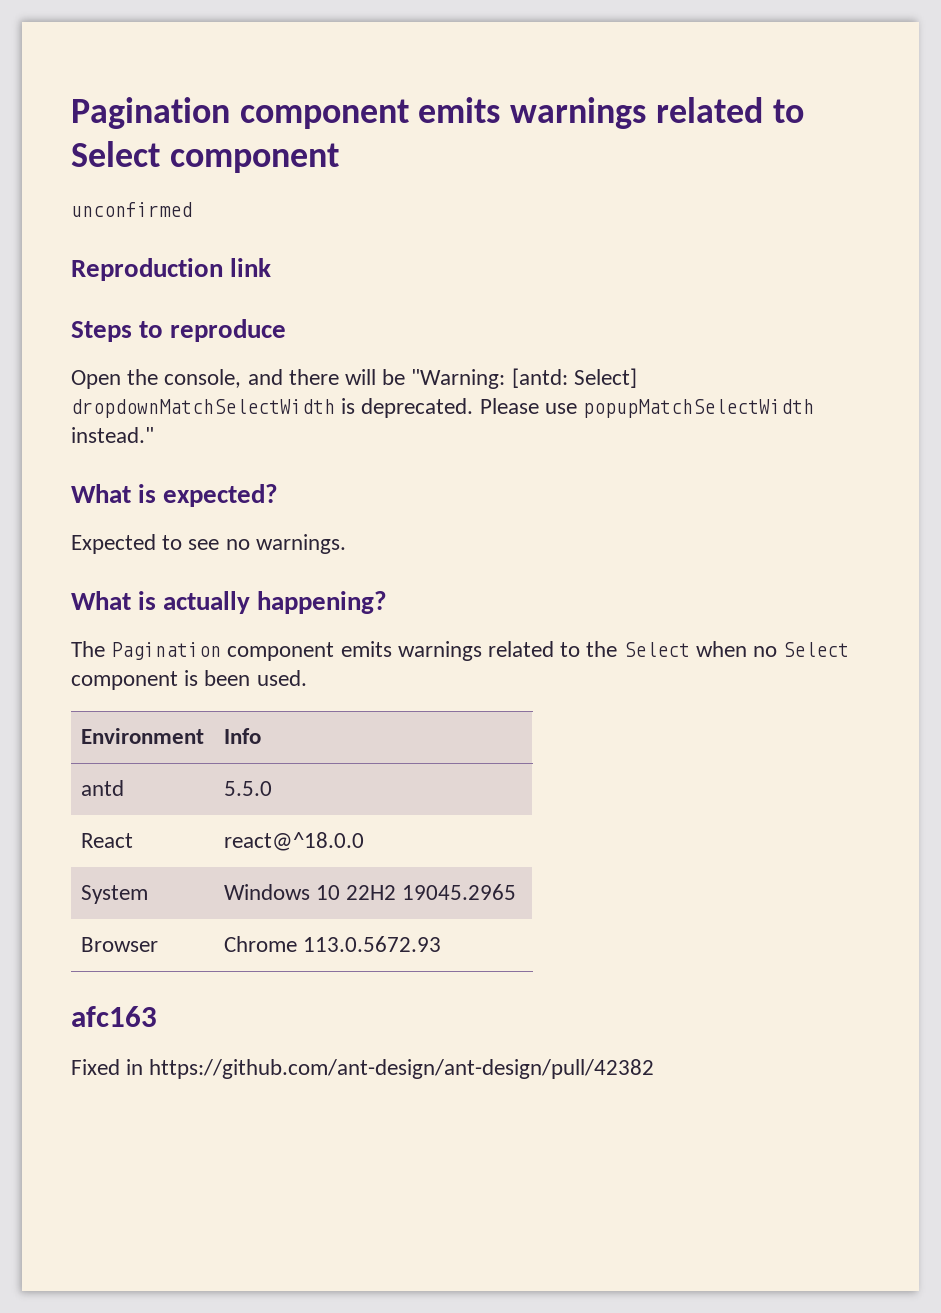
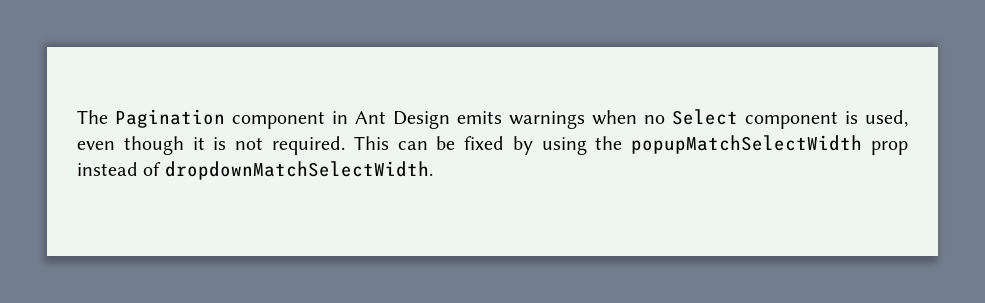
[71,97,804,129] [71,141,339,173] [71,202,192,217] [71,258,272,281] [71,319,287,342] [71,368,637,389] [71,398,815,418] [71,427,154,443] [71,484,279,507] [71,534,346,554] [71,591,388,614] [71,641,690,661] Pagination component emits warnings related to Select component // unconfirmed // Reproduction link // Steps to reproduce // Open the console, and there will be "Warning: [antd: Select] dropdownMatchSelectWidth is deprecated. Please use popupMatchSelectWidth instead." // What is expected? // Expected to see no warnings. // What is actually happening? // The Pagination component emits warnings related to the Select -> [77,109,585,129] The Pagination component in Ant Design emits warnings
[204,670,307,686] [80,728,204,744] [223,728,261,744] [80,780,124,796] [223,781,272,796] [80,833,133,848] [223,832,364,851] [80,885,148,904] [223,884,517,900] [80,937,158,952] [223,936,441,952] [71,1006,157,1027] [71,1059,655,1079] been used. // Environment | Info // antd | 5.5.0 // React | react@^18.0.0 // System | Windows 10 22H2 19045.2965 // Browser | Chrome 113.0.5672.93 // afc163 // Fixed in https://github.com/ant-design/ant-design/pull/42382 -> [865,110,908,127] [77,135,908,155] [77,161,433,180] used, even though it is not required. This can be fixed by using the popupMatchSelectWidth prop instead of dropdownMatchSelectWidth.

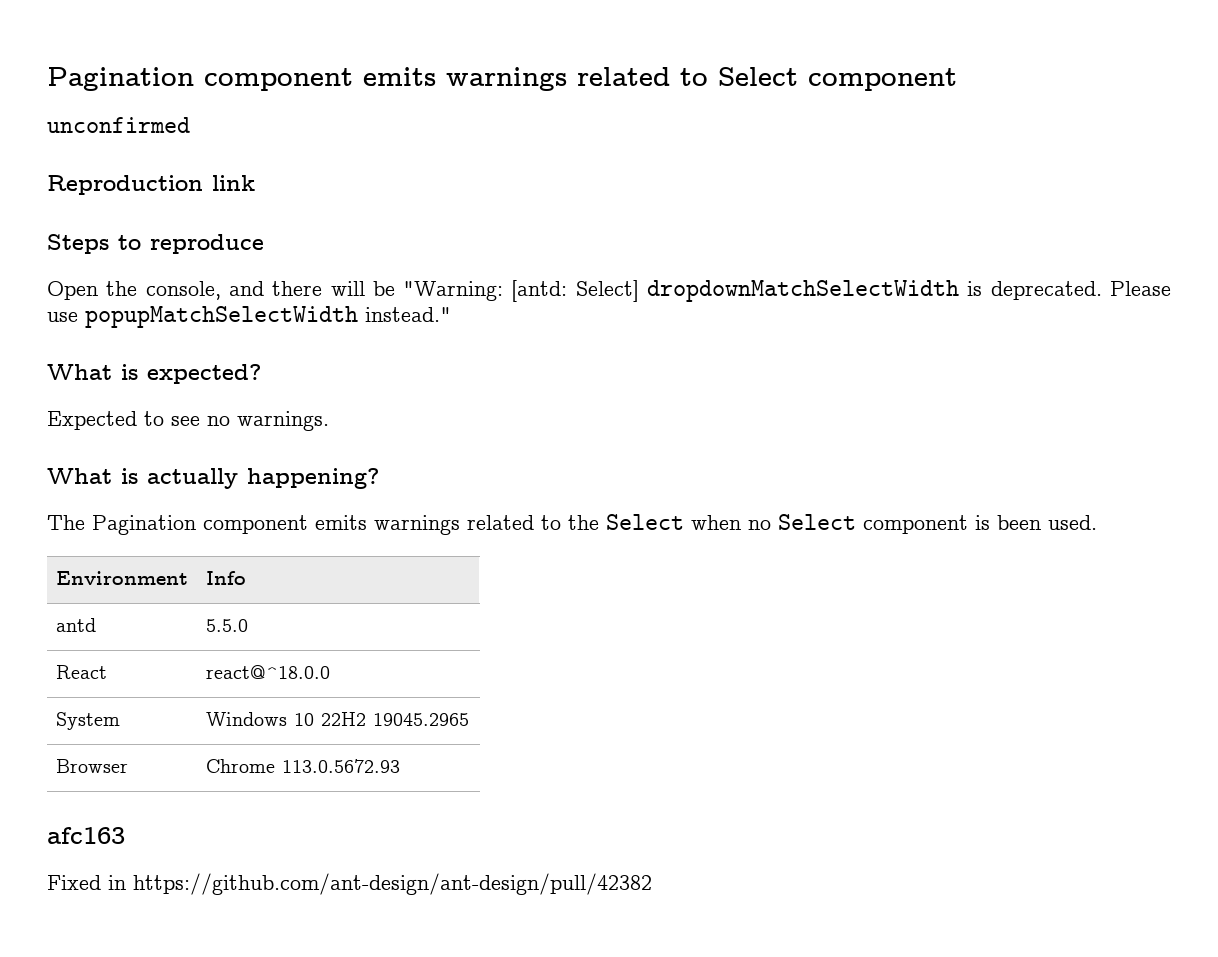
[77,109,585,129] The Pagination component in Ant Design emits warnings -> [47,67,957,91] [47,117,190,133] [47,175,255,195] [47,234,264,254] [47,280,1171,302] [47,306,451,328] [47,364,261,384] [47,411,329,431] [47,468,379,489] [47,514,684,535] Pagination component emits warnings related to Select component // unconfirmed // Reproduction link // Steps to reproduce // Open the console, and there will be "Warning: [antd: Select] dropdownMatchSelectWidth is deprecated. Please use popupMatchSelectWidth instead." // What is expected? // Expected to see no warnings. // What is actually happening? // The Pagination component emits warnings related to the Select
[865,110,908,127] [77,135,908,155] [77,161,433,180] used, even though it is not required. This can be fixed by using the popupMatchSelectWidth prop instead of dropdownMatchSelectWidth. -> [997,515,1097,530] [55,571,188,585] [205,571,246,585] [55,618,96,632] [205,619,248,632] [55,665,107,679] [205,665,330,679] [55,712,120,730] [205,712,469,726] [55,759,128,773] [205,759,400,773] [47,827,125,844] [47,873,652,895] been used. // Environment | Info // antd | 5.5.0 // React | react@^18.0.0 // System | Windows 10 22H2 19045.2965 // Browser | Chrome 113.0.5672.93 // afc163 // Fixed in https://github.com/ant-design/ant-design/pull/42382

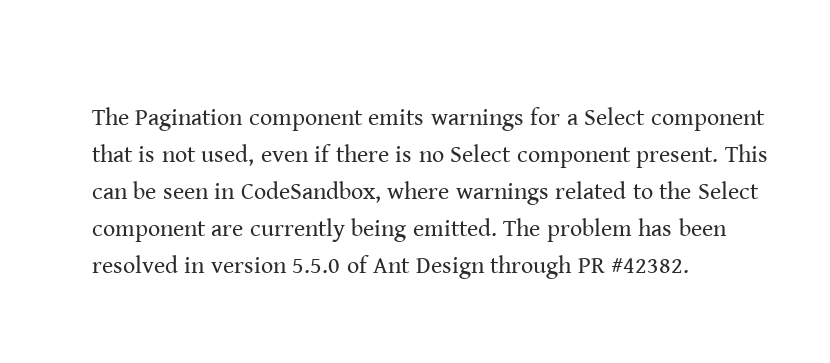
[47,67,957,91] [47,117,190,133] [47,175,255,195] [47,234,264,254] [47,280,1171,302] [47,306,451,328] [47,364,261,384] [47,411,329,431] [47,468,379,489] Pagination component emits warnings related to Select component // unconfirmed // Reproduction link // Steps to reproduce // Open the console, and there will be "Warning: [antd: Select] dropdownMatchSelectWidth is deprecated. Please use popupMatchSelectWidth instead." // What is expected? // Expected to see no warnings. // What is actually happening? // -> (92, 116) none
[467,514,1097,534] [55,571,188,585] [205,571,246,585] [55,618,96,632] [205,619,248,632] [55,665,107,679] [205,665,330,679] [55,712,120,730] [205,712,469,726] [55,759,128,773] [205,759,400,773] [47,827,125,844] [47,873,652,895] related to the Select when no Select component is been used. // Environment | Info // antd | 5.5.0 // React | react@^18.0.0 // System | Windows 10 22H2 19045.2965 // Browser | Chrome 113.0.5672.93 // afc163 // Fixed in https://github.com/ant-design/ant-design/pull/42382 -> [530,107,765,131] [92,144,768,168] [92,181,759,205] [92,218,727,242] [92,255,690,279] for a Select component that is not used, even if there is no Select component present. This can be seen in CodeSandbox, where warnings related to the Select component are currently being emitted. The problem has been resolved in version 5.5.0 of Ant Design through PR #42382.

